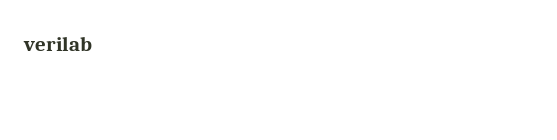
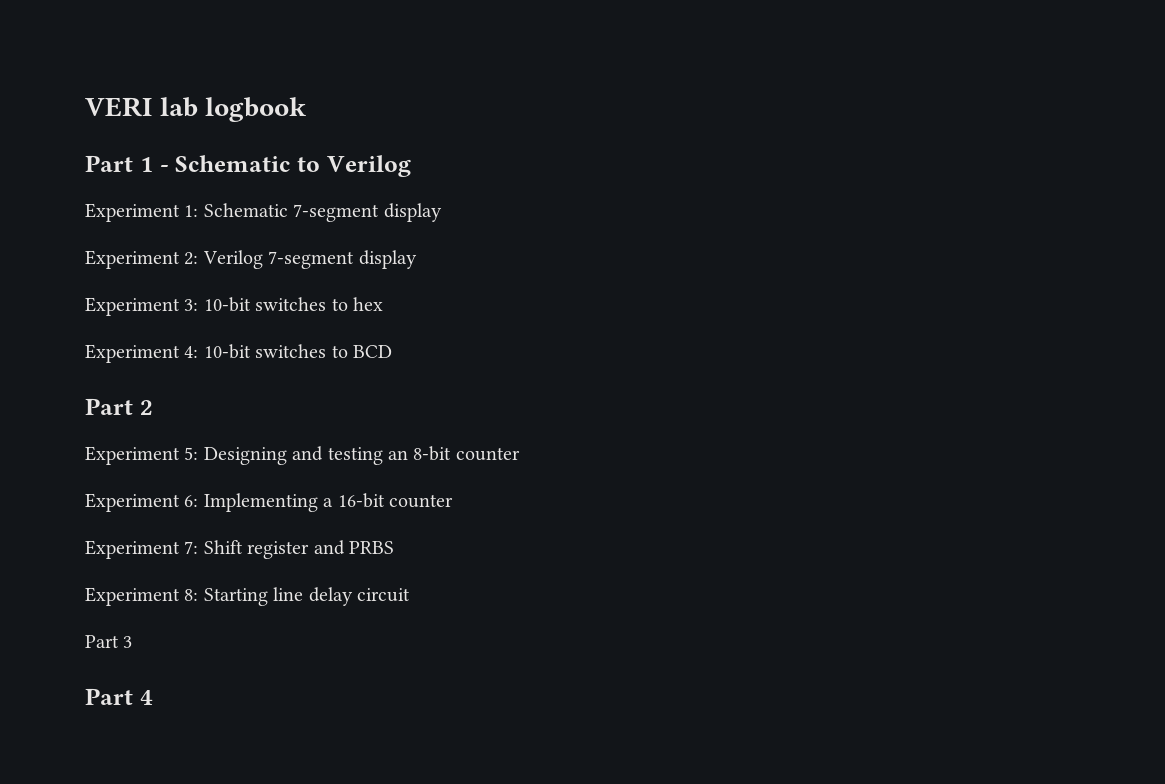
[23,36,92,51] verilab -> [85,97,307,122] [85,155,411,177] [85,203,442,222] [85,250,417,269] [85,297,383,316] [85,344,392,363] [85,398,153,415] [85,446,520,465] [85,493,453,512] [85,540,394,559] [85,587,410,606] [85,635,133,648] [85,688,153,705] VERI lab logbook // Part 1 - Schematic to Verilog // Experiment 1: Schematic 7-segment display // Experiment 2: Verilog 7-segment display // Experiment 3: 10-bit switches to hex // Experiment 4: 10-bit switches to BCD // Part 2 // Experiment 5: Designing and testing an 8-bit counter // Experiment 6: Implementing a 16-bit counter // Experiment 7: Shift register and PRBS // Experiment 8: Starting line delay circuit // Part 3 // Part 4

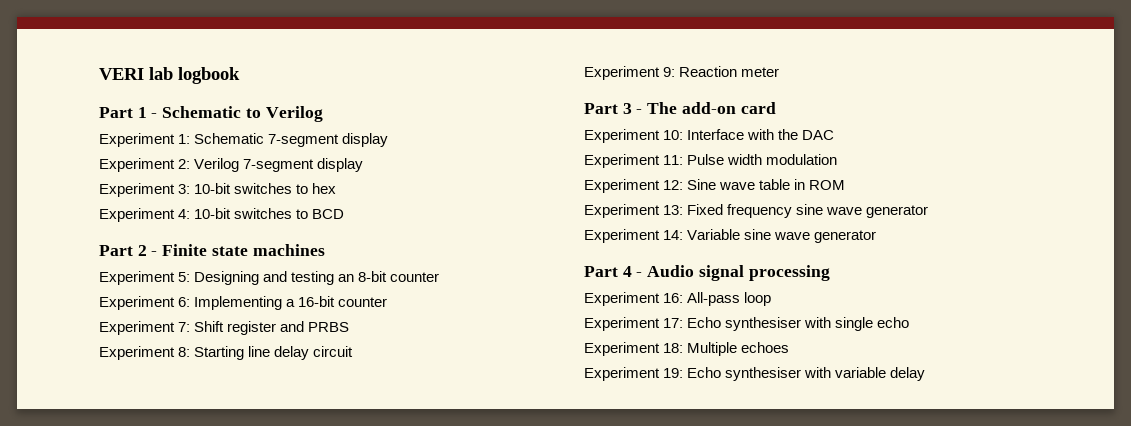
(153, 407) none -> [151,244,325,256] - Finite state machines
[85,635,133,648] [85,688,153,705] Part 3 // Part 4 -> [584,66,780,80] [584,102,776,114] [584,129,835,143] [584,154,838,168] [584,179,846,193] [584,204,929,218] [584,229,877,243] [584,265,830,281] [584,292,772,306] [584,317,910,331] [584,342,790,356] [584,367,926,381] Experiment 9: Reaction meter // Part 3 - The add-on card // Experiment 10: Interface with the DAC // Experiment 11: Pulse width modulation // Experiment 12: Sine wave table in ROM // Experiment 13: Fixed frequency sine wave generator // Experiment 14: Variable sine wave generator // Part 4 - Audio signal processing // Experiment 16: All-pass loop // Experiment 17: Echo synthesiser with single echo // Experiment 18: Multiple echoes // Experiment 19: Echo synthesiser with variable delay

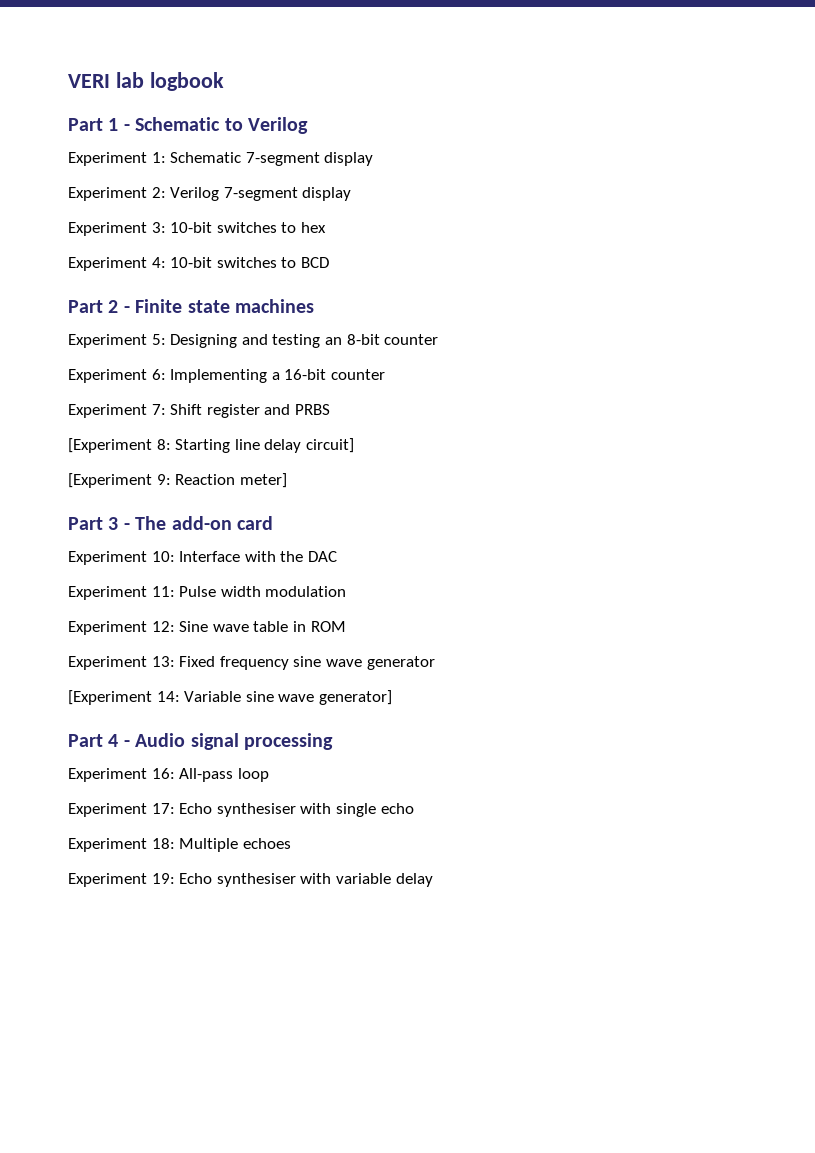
[99,346,175,360] Experiment -> [68,438,152,453] [Experiment
[313,346,354,357] [584,66,660,80] circuit // Experiment -> [305,438,354,453] [68,473,152,488] circuit] // [Experiment
[741,67,780,77] meter -> [239,473,287,488] meter]
[584,229,660,243] Experiment -> [68,690,152,705] [Experiment
[814,230,877,243] generator -> [318,690,392,705] generator]

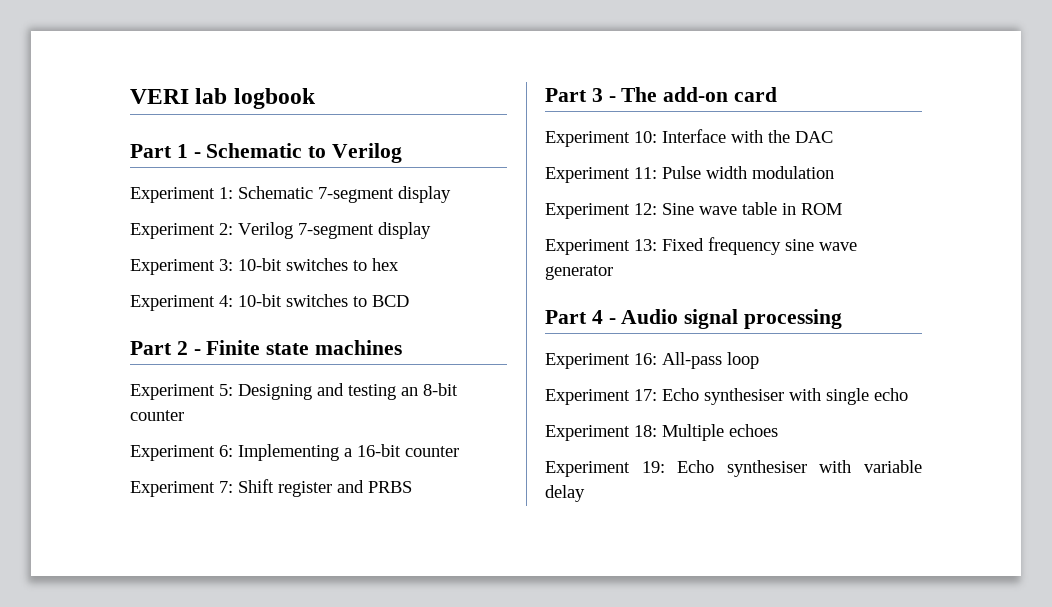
[68,438,354,453] [68,473,287,488] // [Experiment 8: Starting line delay circuit] // [Experiment 9: Reaction meter] -> (412, 487) none
[68,690,392,705] // [Experiment 14: Variable sine wave generator] -> (613, 272) none

